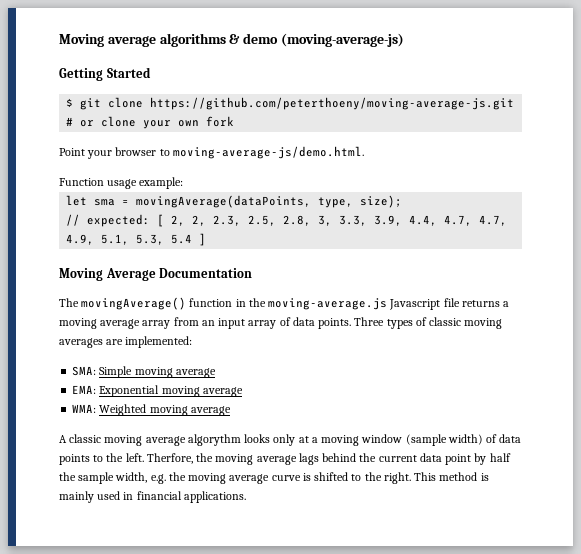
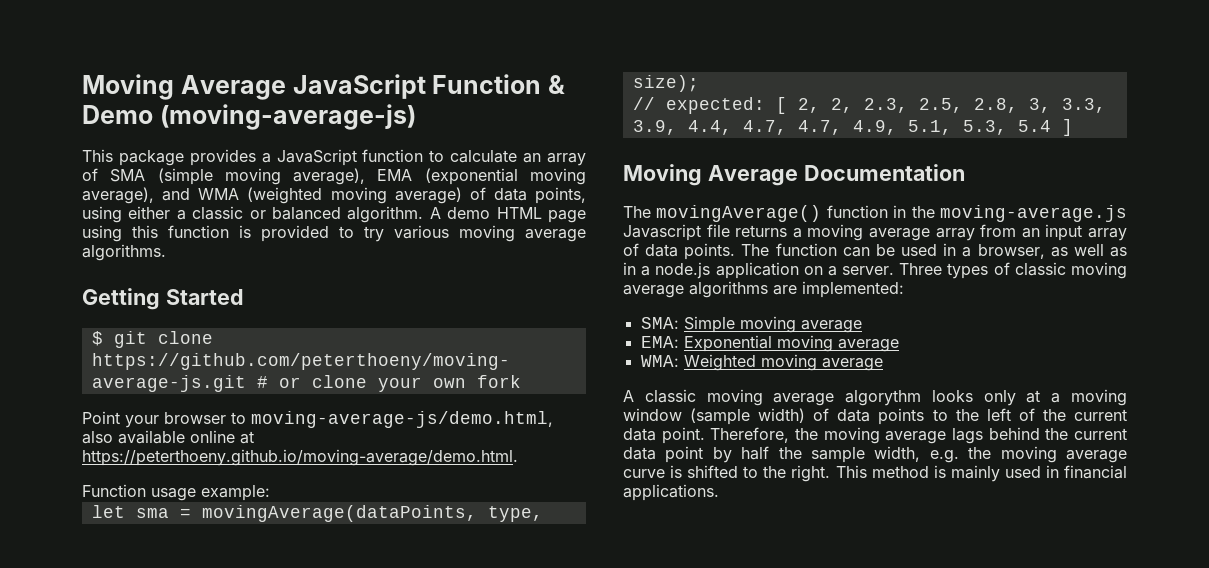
[59,33,404,47] Moving average algorithms & demo (moving-average-js) -> [82,74,565,100] [82,104,416,130] [82,149,587,166] [82,168,586,185] [82,187,586,204] [82,206,586,223] [82,225,586,242] [82,244,166,261] Moving Average JavaScript Function & Demo (moving-average-js) // This package provides a JavaScript function to calculate an array of SMA (simple moving average), EMA (exponential moving average), and WMA (weighted moving average) of data points, using either a classic or balanced algorithm. A demo HTML page using this function is provided to try various moving average algorithms.
[172,146,364,159] moving-average-js/demo.html. -> [251,411,553,428] [82,430,254,444] [82,449,518,466] moving-average-js/demo.html, also available online at https://peterthoeny.github.io/moving-average/demo.html.
(352, 323) none -> [741,243,1127,259] [623,262,895,279] The function can be used in a browser, as well as in a node.js application on a server.
[59,338,103,348] averages -> [623,281,768,298] average algorithms
[125,453,193,464] left. Therfore, -> [986,408,1127,421] [623,427,790,444] left of the current data point. Therefore,

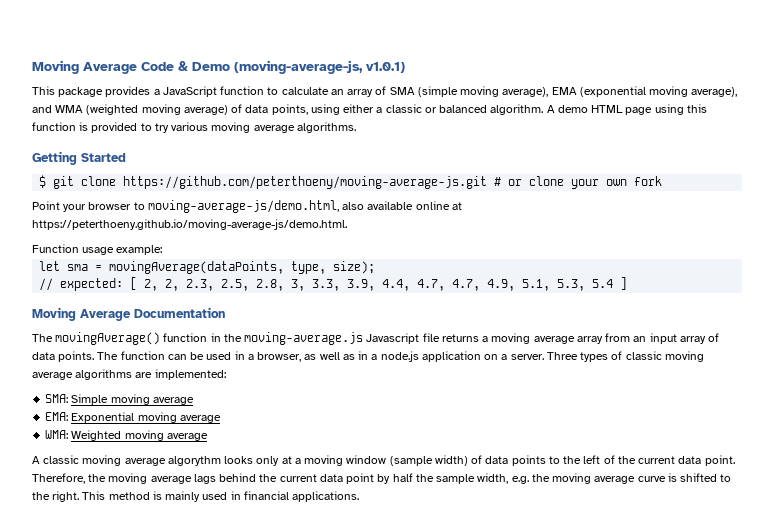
[82,74,565,100] [82,104,416,130] Moving Average JavaScript Function & Demo (moving-average-js) -> [32,60,405,74] Moving Average Code & Demo (moving-average-js, v1.0.1)
[82,449,518,466] https://peterthoeny.github.io/moving-average/demo.html. -> [32,219,347,230] https://peterthoeny.github.io/moving-average-js/demo.html.

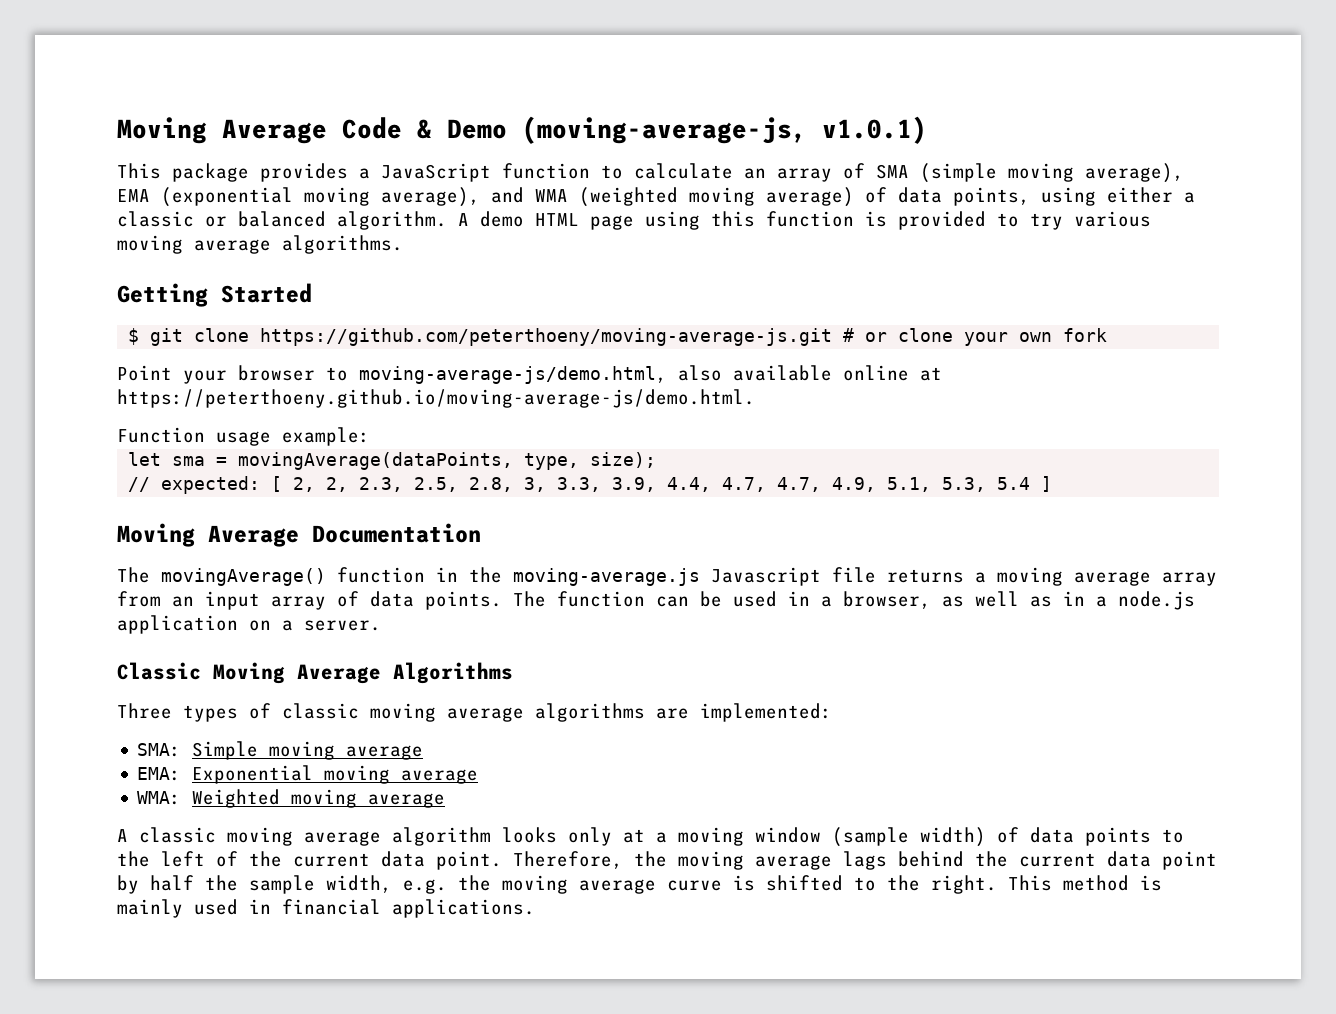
(544, 357) none -> [117,662,513,684] // Classic Moving Average Algorithms //
[167,456,221,466] algorythm -> [392,827,491,846] algorithm

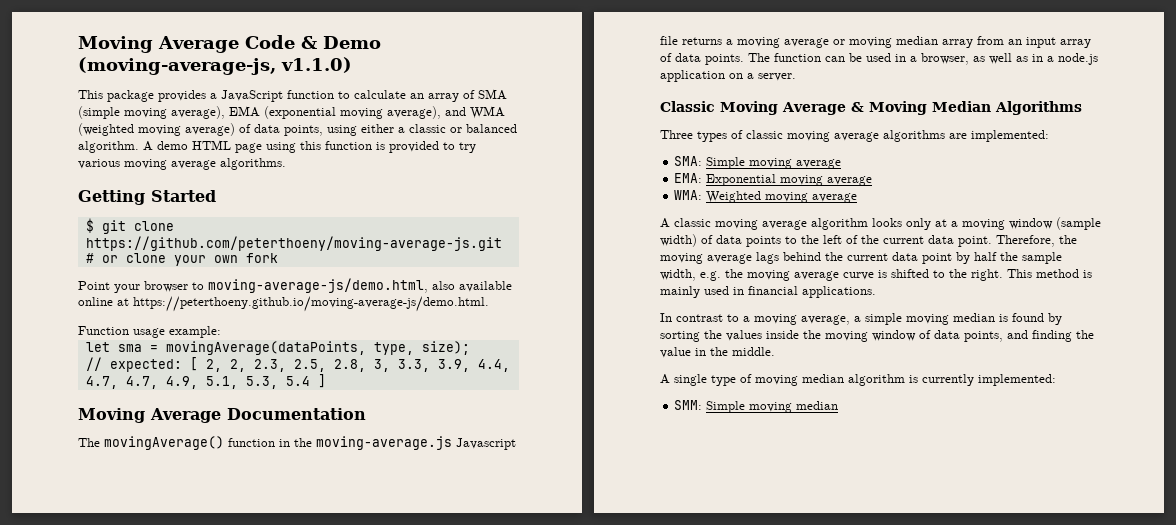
[822,116,927,144] v1.0.1) -> [281,57,352,73] v1.1.0)
(1151, 578) none -> [833,36,938,48] or moving median
(381, 674) none -> [851,101,991,115] & Moving Median
(535, 908) none -> [660,313,1062,325] [660,330,1094,342] [660,347,775,358] [660,374,1056,386] [674,400,839,413] // In contrast to a moving average, a simple moving median is found by sorting the values inside the moving window of data points, and finding the value in the middle. // A single type of moving median algorithm is currently implemented: // SMM: Simple moving median

